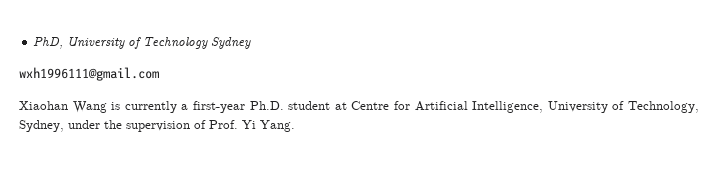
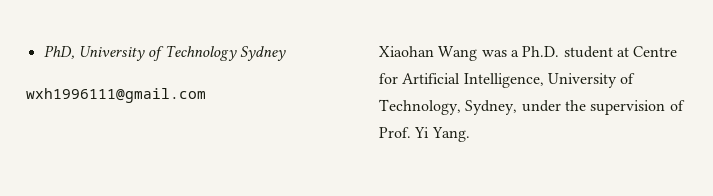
[111,101,245,113] is currently a first-year -> [481,50,519,57] was a

